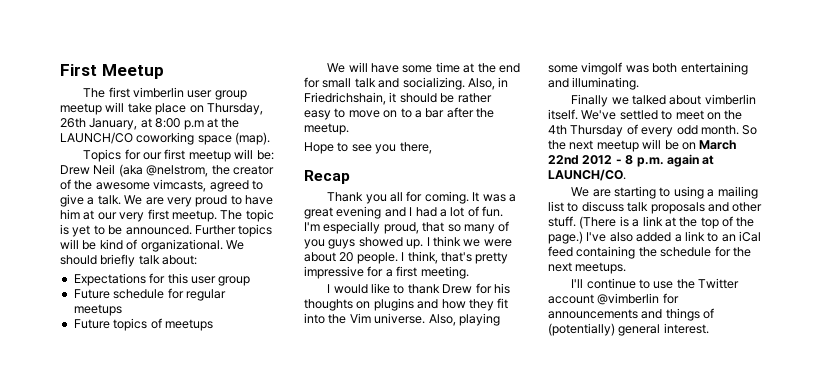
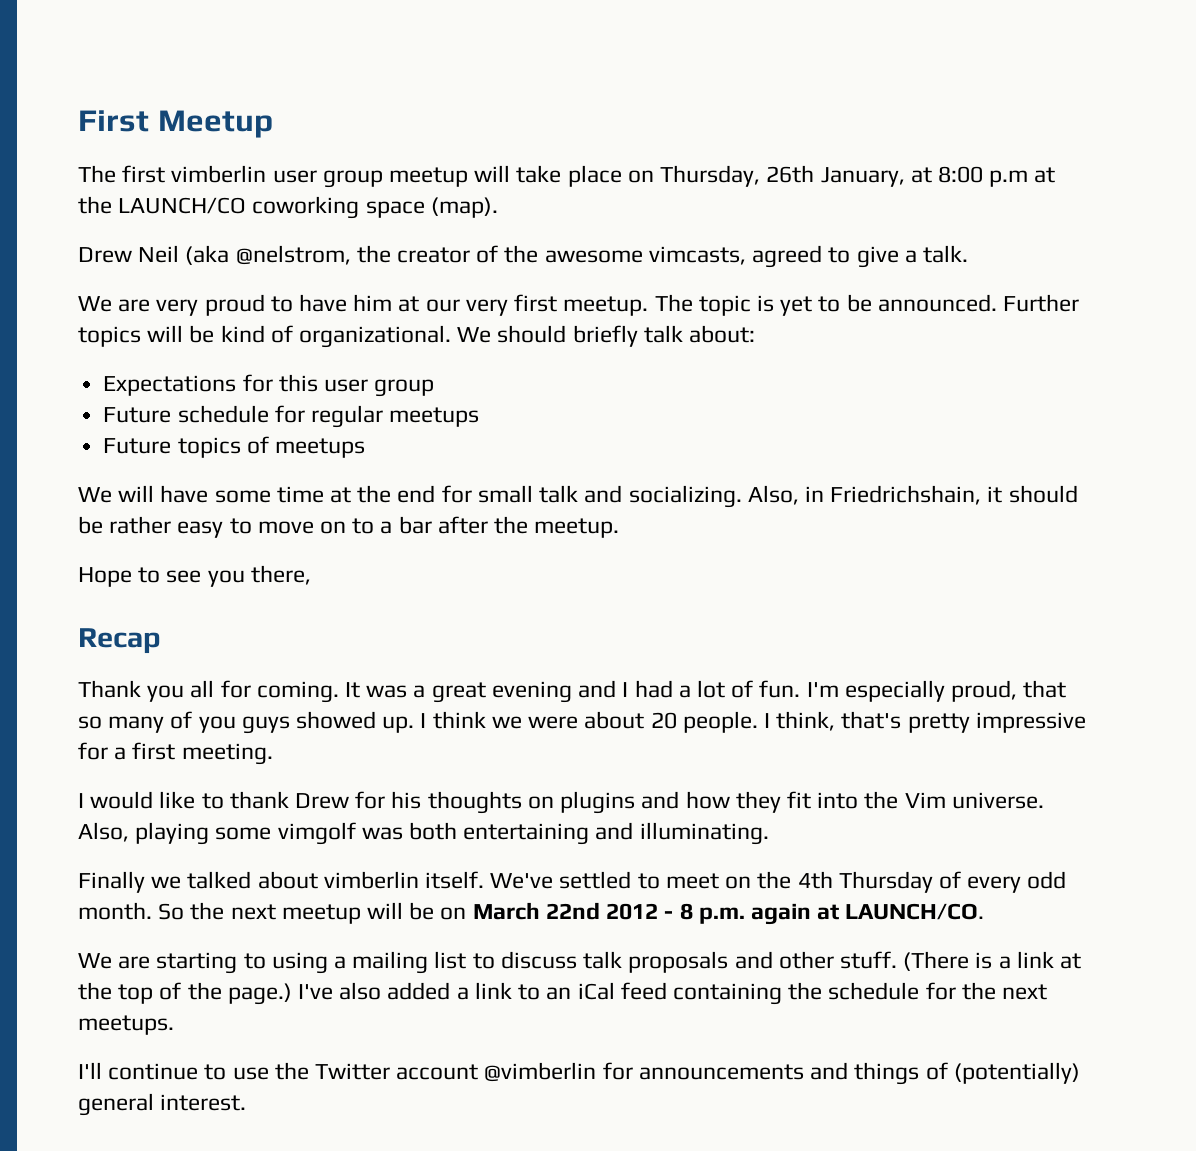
[83,149,274,162] Topics for our first meetup will be: -> (498, 207) none
(121, 200) none -> (968, 254) //

